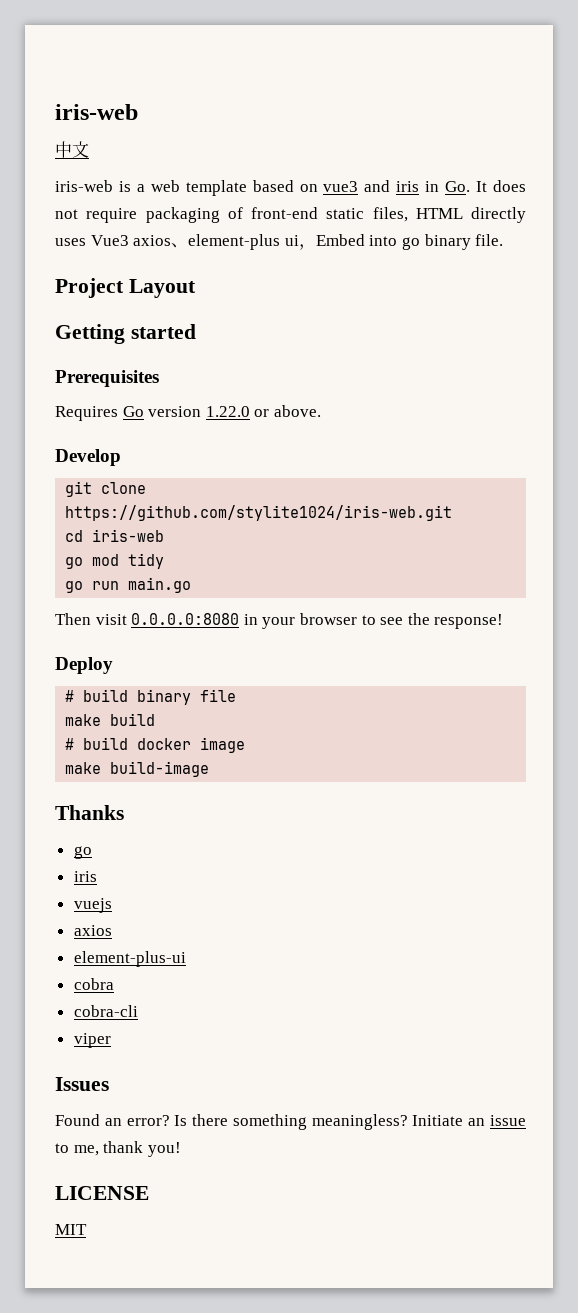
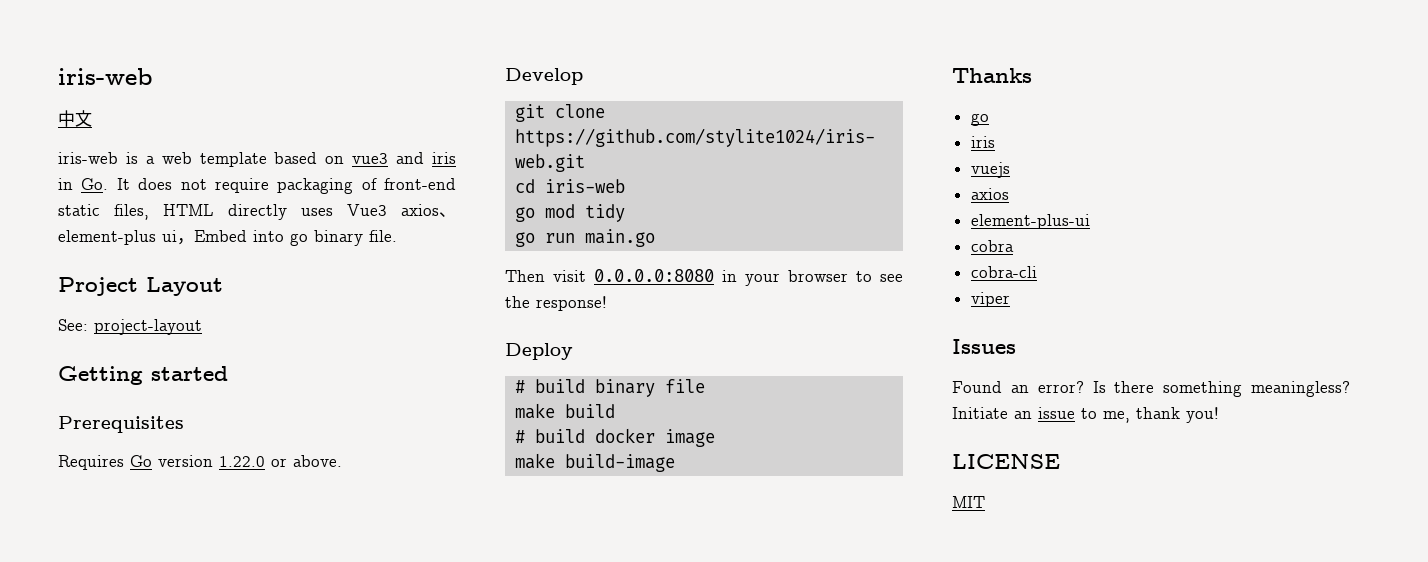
(196, 288) none -> [58,319,202,335] // See: project-layout

